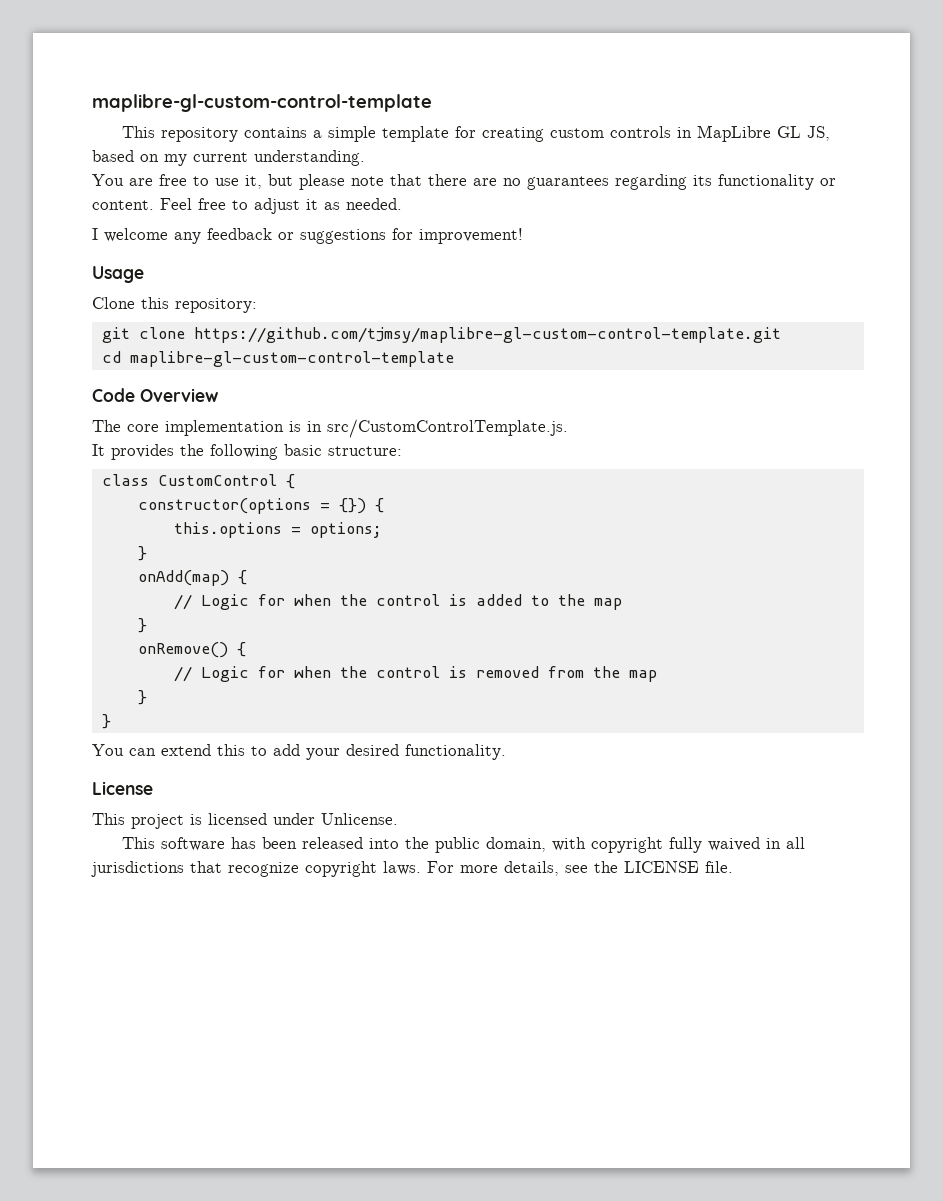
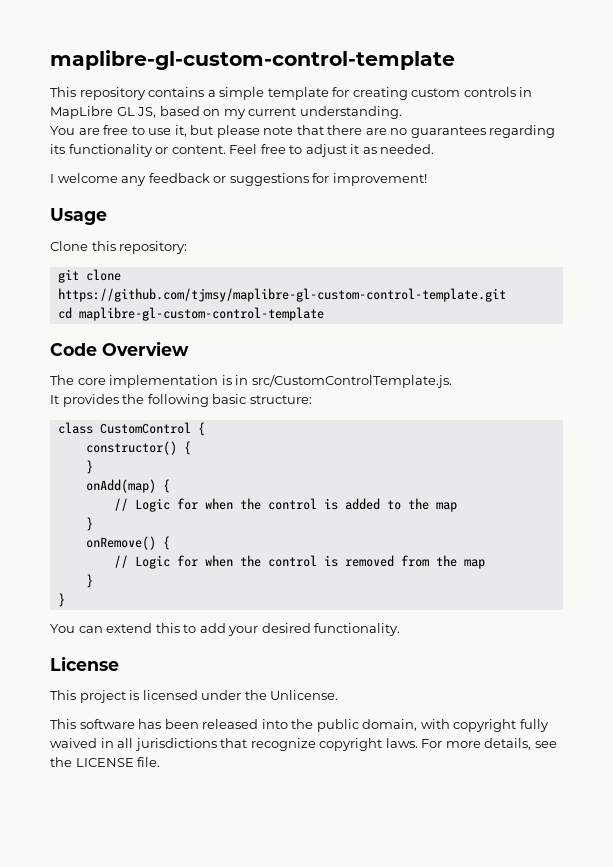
[137,498,384,514] [173,522,382,538] constructor(options = {}) { // this.options = options; -> [85,441,191,455] constructor() {
(315, 819) none -> [244,690,267,700] the

